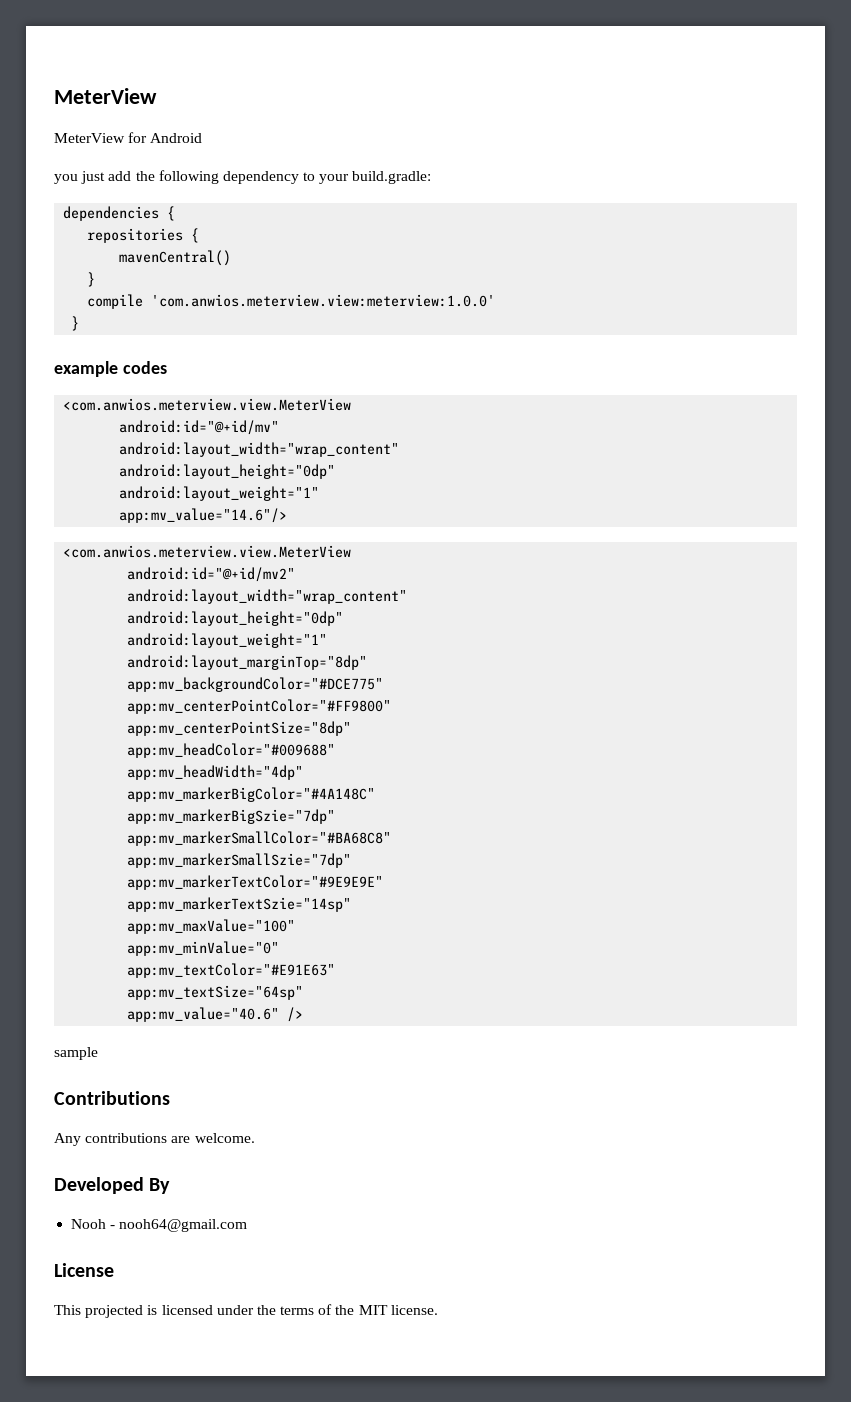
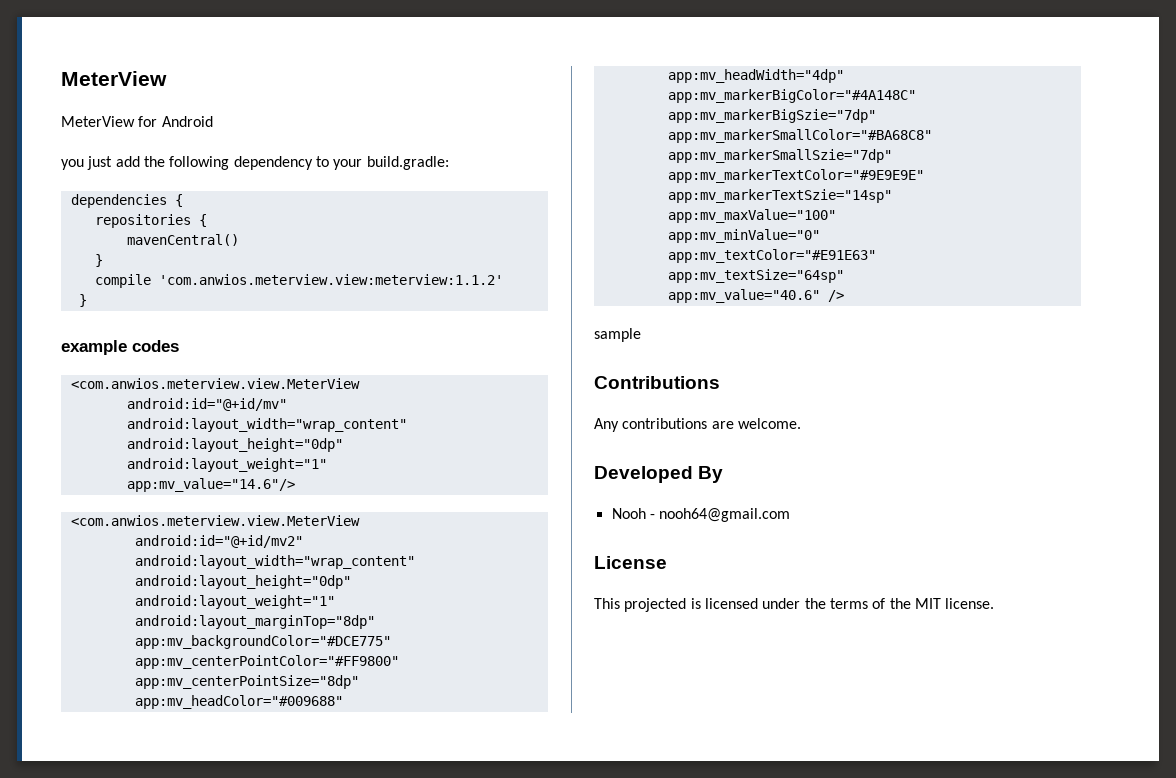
[151,294,496,307] 'com.anwios.meterview.view:meterview:1.0.0' -> [158,274,503,285] 'com.anwios.meterview.view:meterview:1.1.2'

